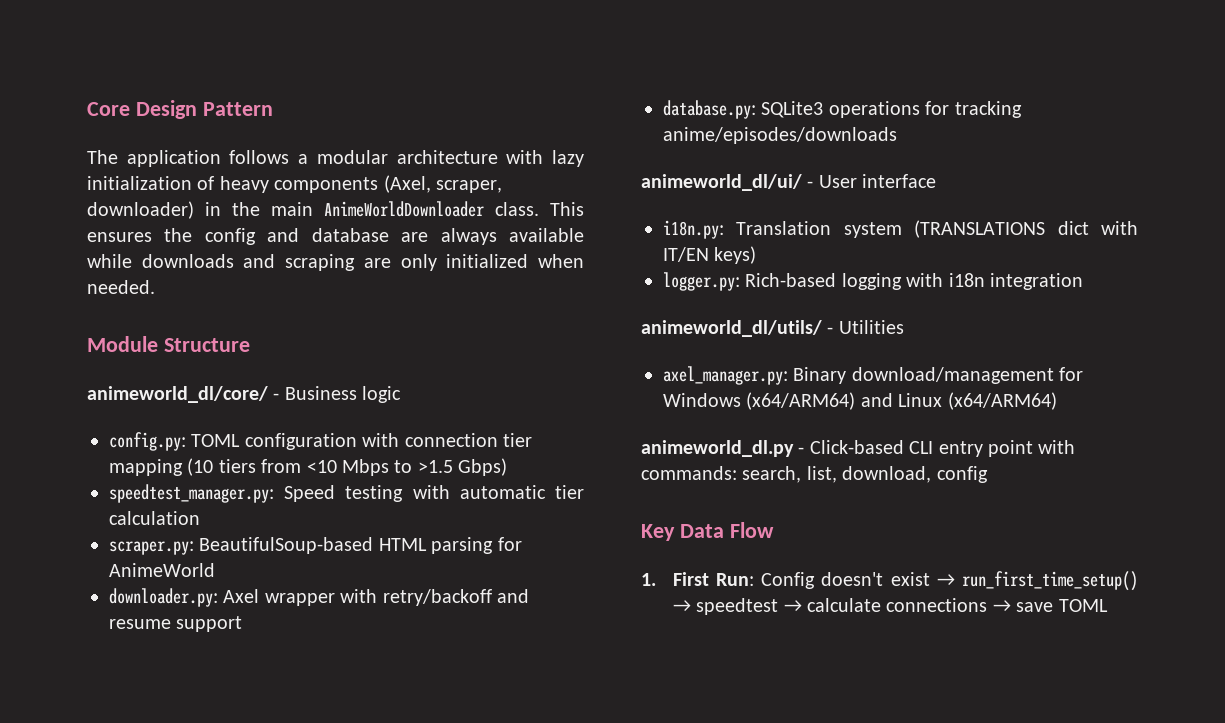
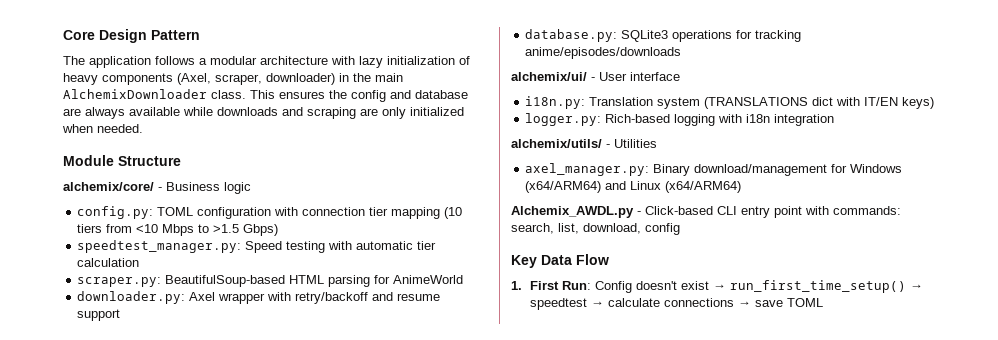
[324,201,484,217] AnimeWorldDownloader -> [63,89,207,99] AlchemixDownloader
[87,386,268,403] animeworld_dl/core/ -> [63,182,154,191] alchemix/core/
[641,174,802,191] animeworld_dl/ui/ -> [511,72,587,81] alchemix/ui/
[641,320,822,337] animeworld_dl/utils/ -> [511,139,602,148] alchemix/utils/
[641,440,794,457] animeworld_dl.py -> [511,206,634,218] Alchemix_AWDL.py

